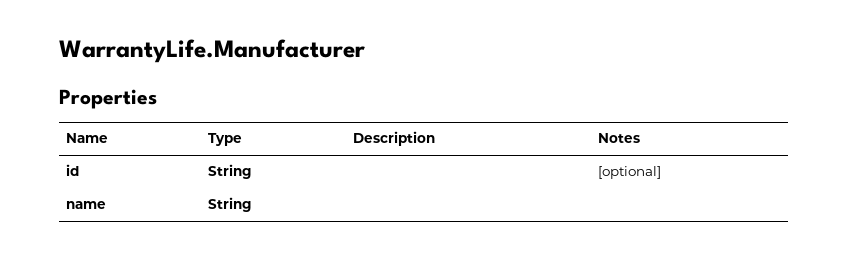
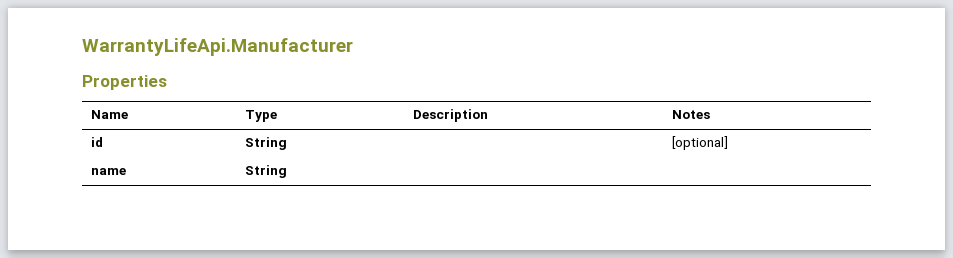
[59,39,365,63] WarrantyLife.Manufacturer -> [82,38,353,56] WarrantyLifeApi.Manufacturer

